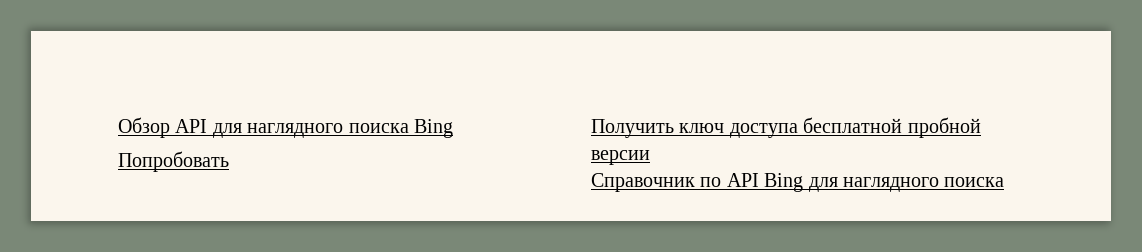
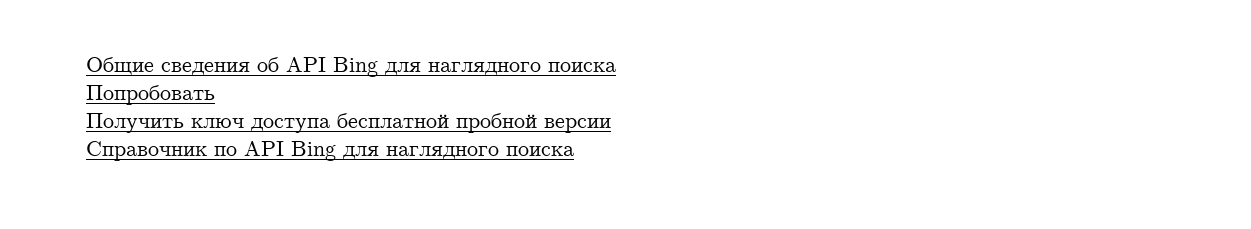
[118,117,453,138] Обзор API для наглядного поиска Bing -> [86,57,616,77] Общие сведения об API Bing для наглядного поиска

